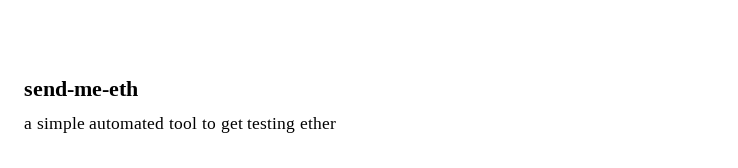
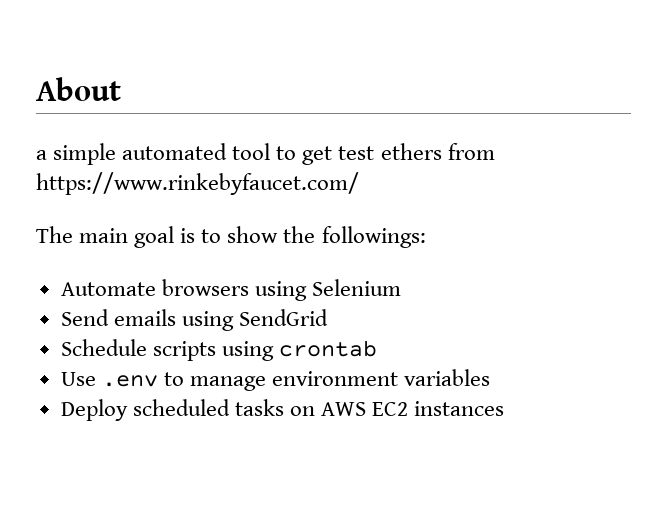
[24,81,138,96] send-me-eth -> [36,77,121,101] About
[247,117,337,133] testing ether -> [338,143,495,160] [36,172,359,195] [36,226,426,248] [60,279,401,301] [60,309,328,331] [60,339,377,361] [60,369,491,391] [60,399,505,421] test ethers from https://www.rinkebyfaucet.com/ // The main goal is to show the followings: // Automate browsers using Selenium // Send emails using SendGrid // Schedule scripts using crontab // Use .env to manage environment variables // Deploy scheduled tasks on AWS EC2 instances

